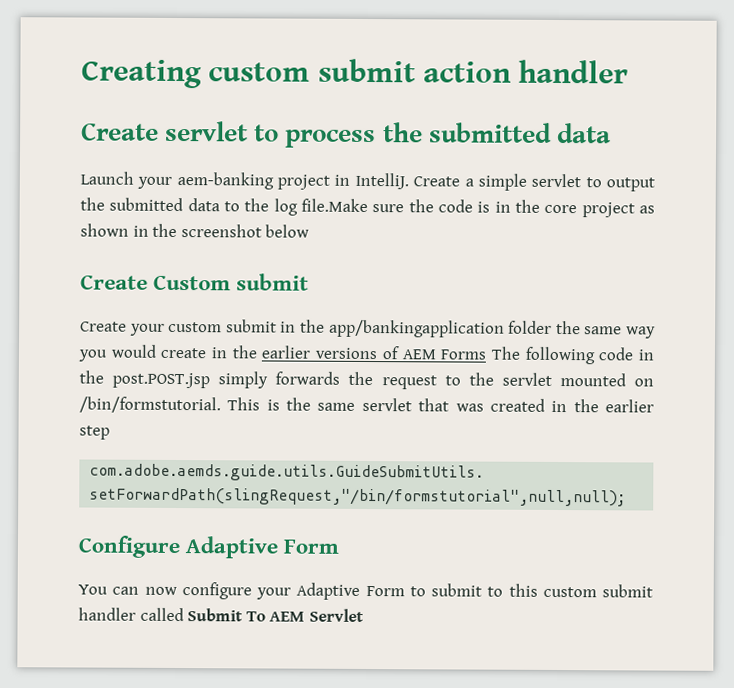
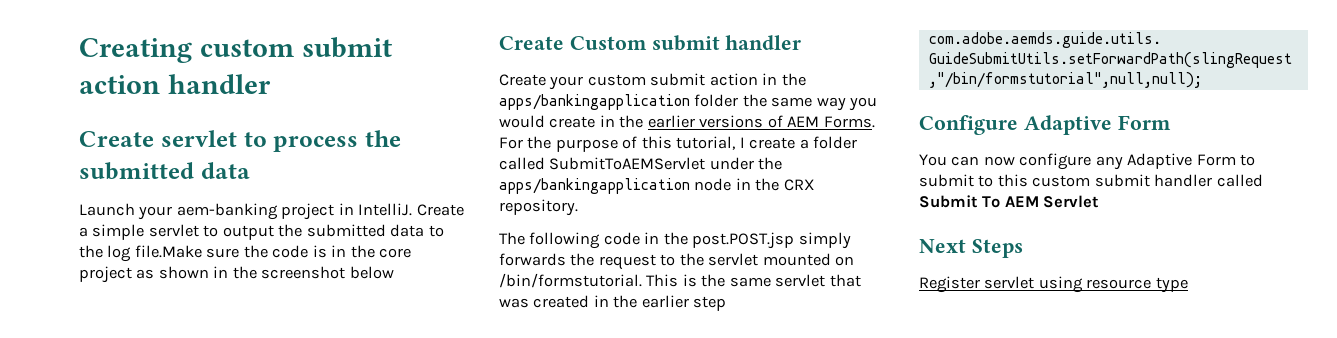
(310, 282) none -> [725,35,802,50] handler
[280,319,505,338] in the app/bankingapplication -> [709,73,806,86] [499,94,690,110] action in the apps/bankingapplication
[440,349,487,360] Forms -> [823,116,875,128] [499,136,858,152] [499,157,783,170] [499,178,815,194] [499,199,578,216] Forms. For the purpose of this tutorial, I create a folder called SubmitToAEMServlet under the apps/bankingapplication node in the CRX repository. //
[256,587,291,600] your -> [1095,156,1123,170] any
(364, 615) none -> [919,239,1023,258] [919,276,1188,293] // Next Steps // Register servlet using resource type

